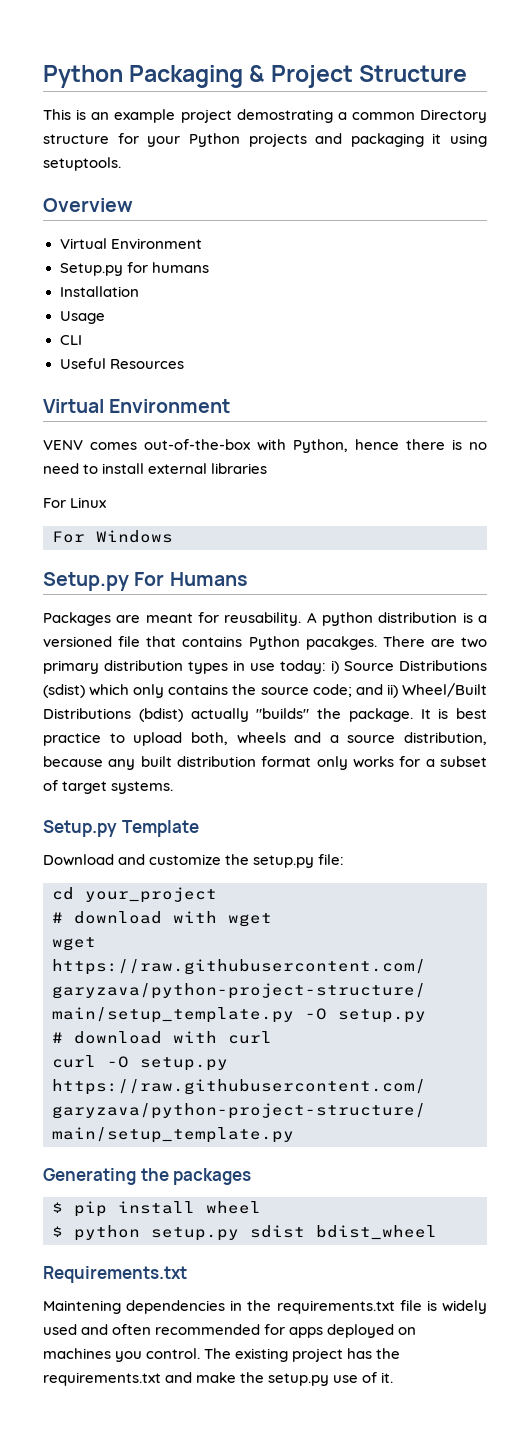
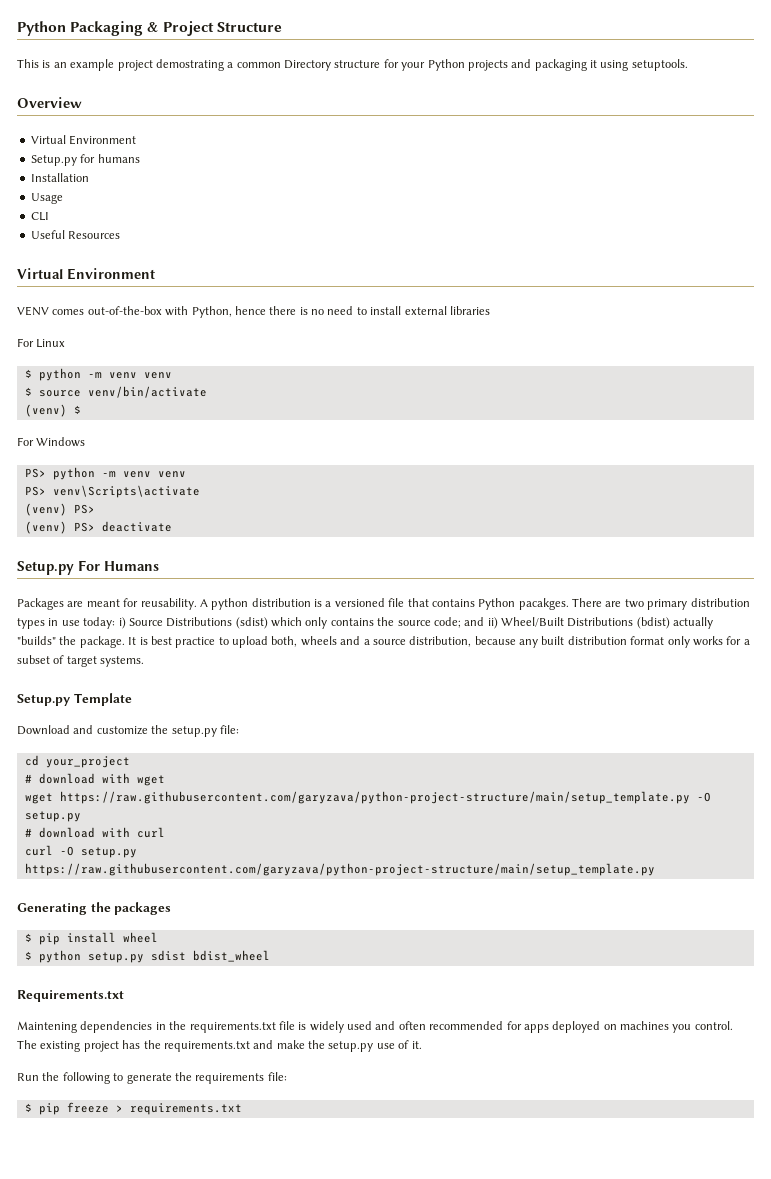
[52,530,173,543] For Windows -> [24,368,172,381] [24,386,207,398] [24,404,81,417] [17,437,86,447] [24,467,186,480] [24,485,200,498] [24,503,95,516] [24,521,172,534] $ python -m venv venv // $ source venv/bin/activate // (venv) $ // For Windows // PS> python -m venv venv // PS> venv\Scripts\activate // (venv) PS> // (venv) PS> deactivate
(394, 1377) none -> [17,1072,287,1084] [24,1102,242,1115] // Run the following to generate the requirements file: // $ pip freeze > requirements.txt

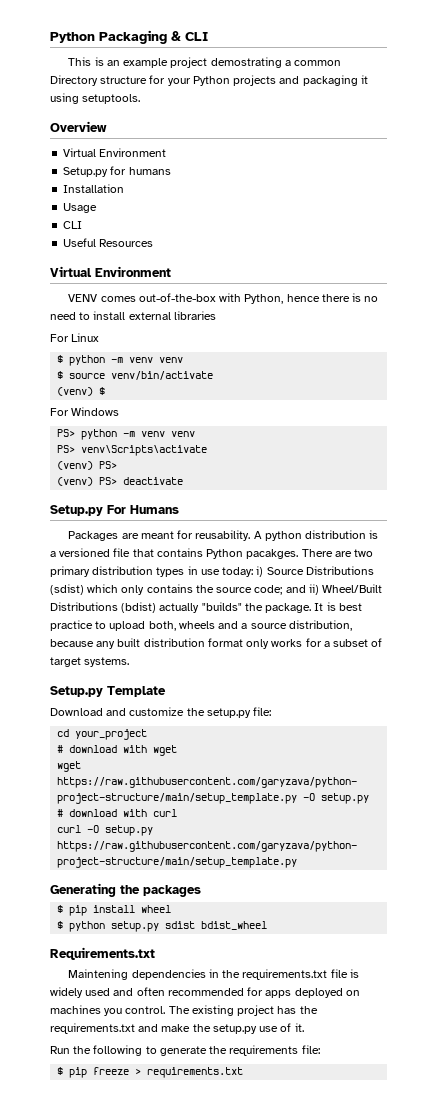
[162,21,282,36] Project Structure -> [185,32,208,41] CLI

